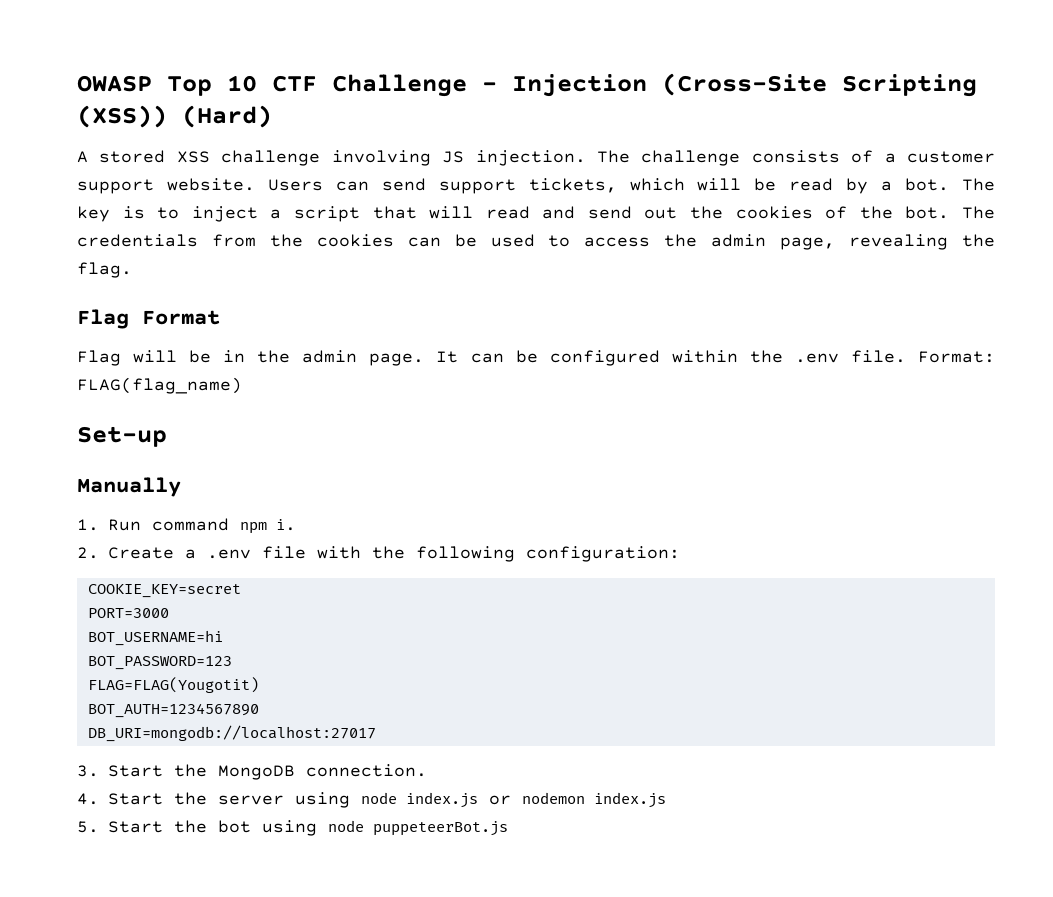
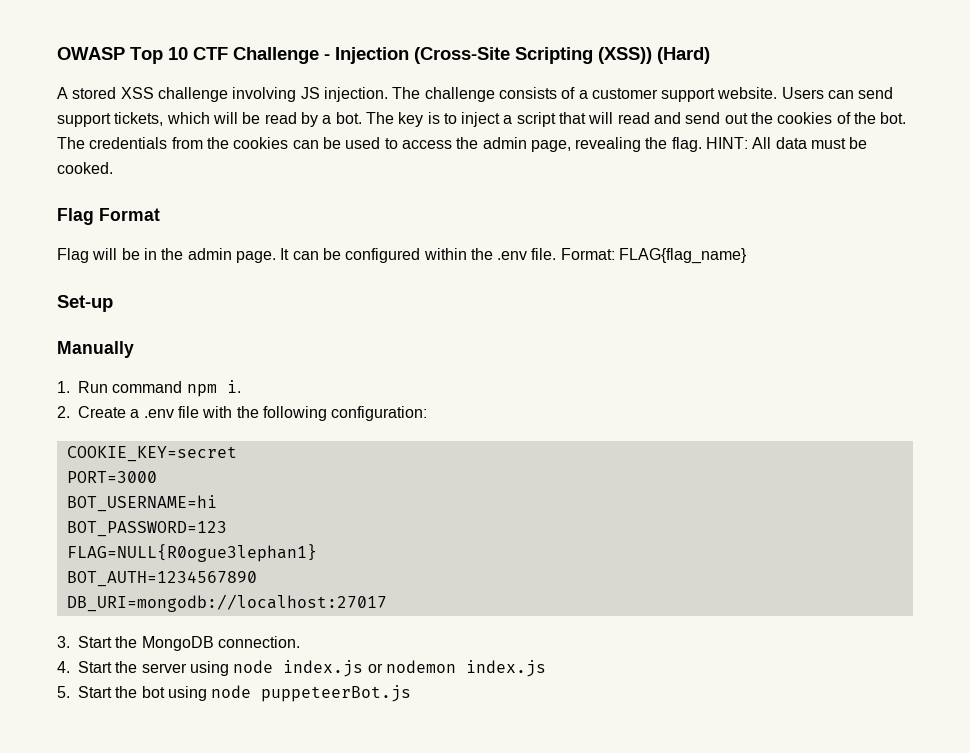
(132, 270) none -> [706,137,868,149] [57,162,113,174] HINT: All data must be cooked.
[77,377,242,394] FLAG(flag_name) -> [619,248,748,264] FLAG{flag_name}
[87,677,259,693] FLAG=FLAG(Yougotit) -> [66,544,317,562] FLAG=NULL{R0ogue3lephan1}

